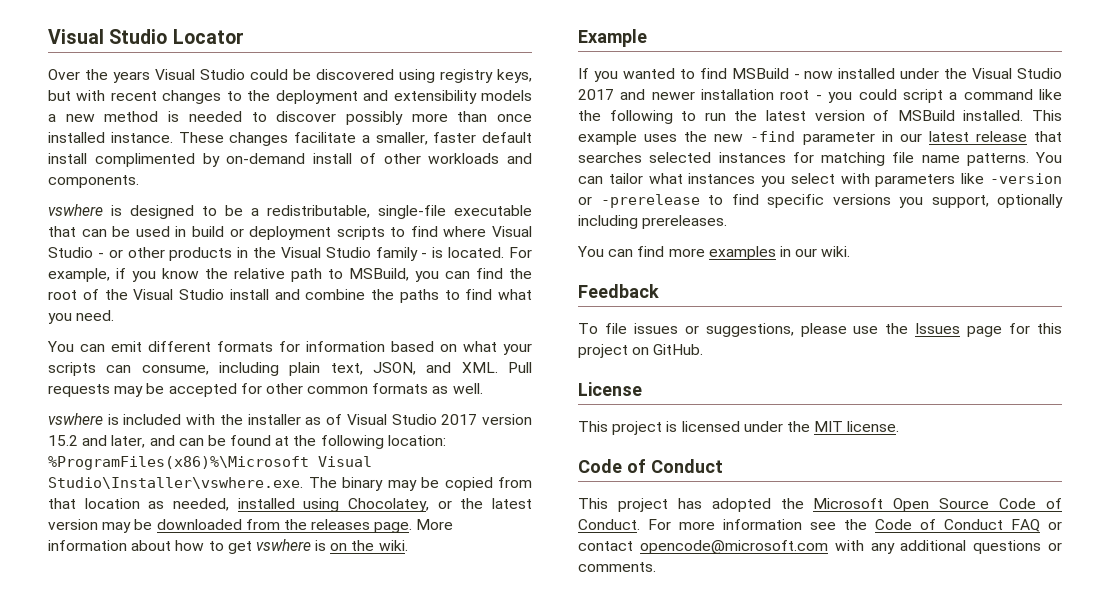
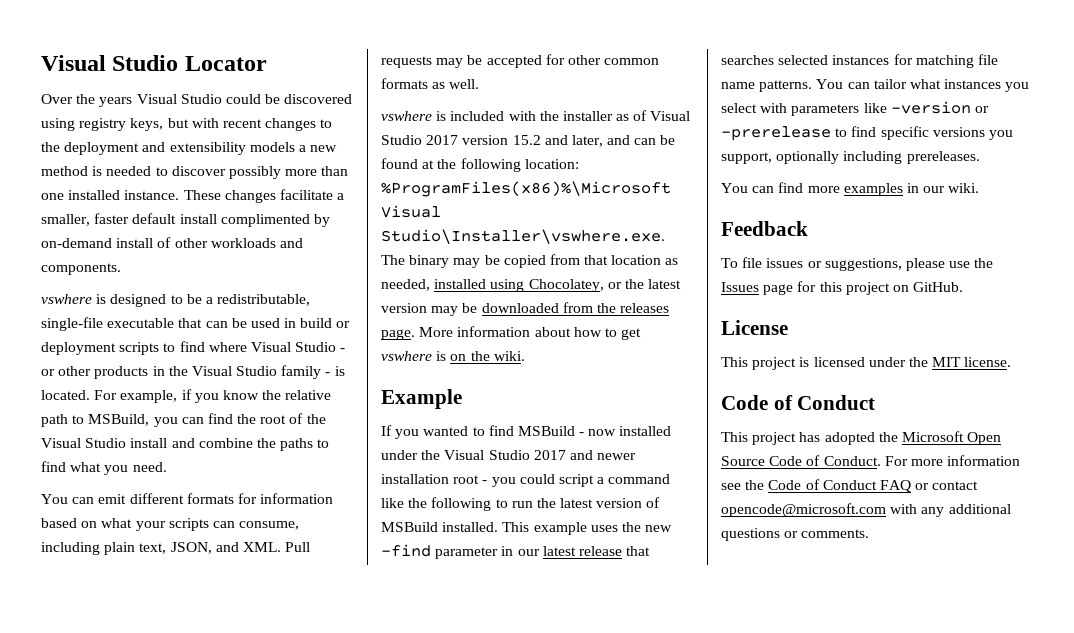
[496,114,532,122] once -> [41,193,64,200] one

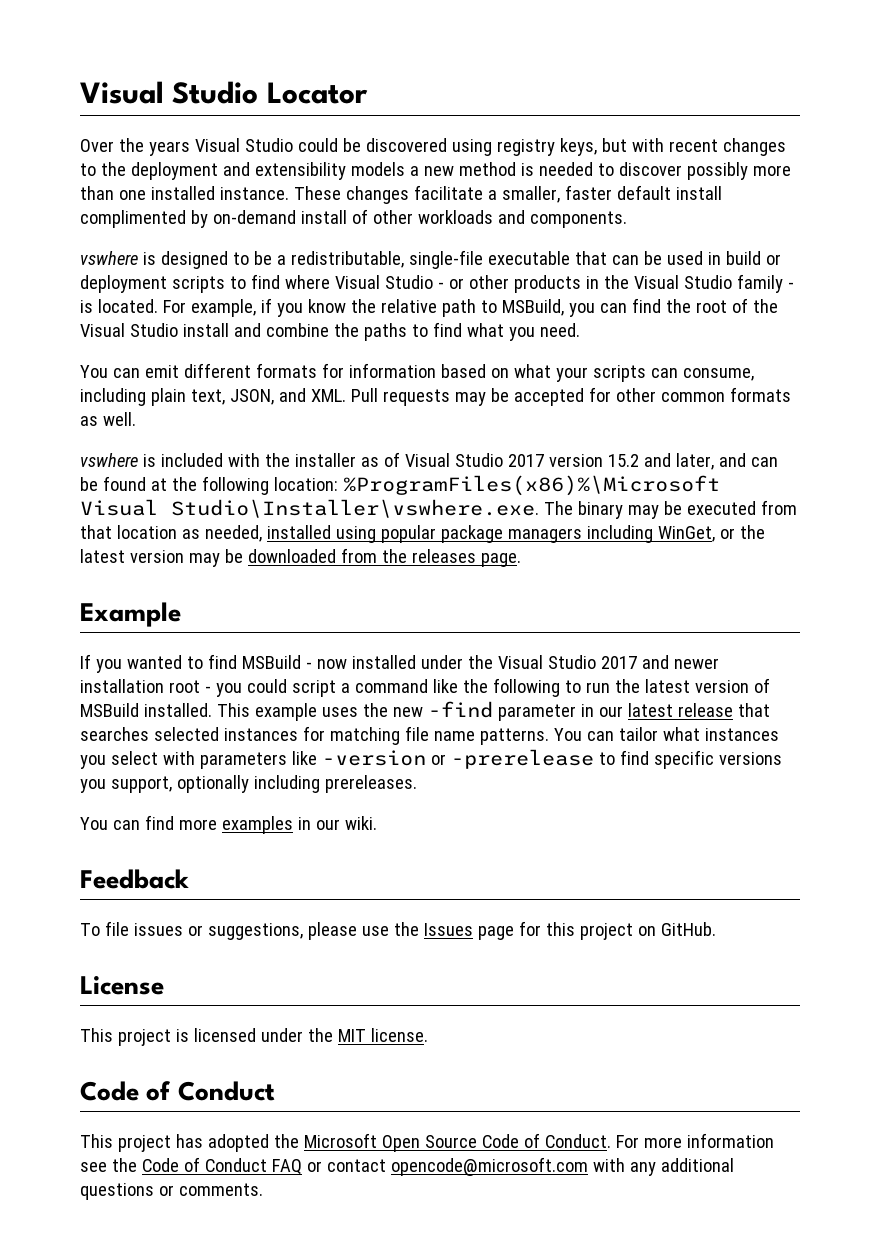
[503,255,546,268] copied -> [686,501,756,515] executed
[528,279,604,292] Chocolatey, -> [380,525,715,543] popular package managers including WinGet,
[419,326,642,340] [381,351,525,361] More information about how to get vswhere is on the wiki. -> (521, 560) none

